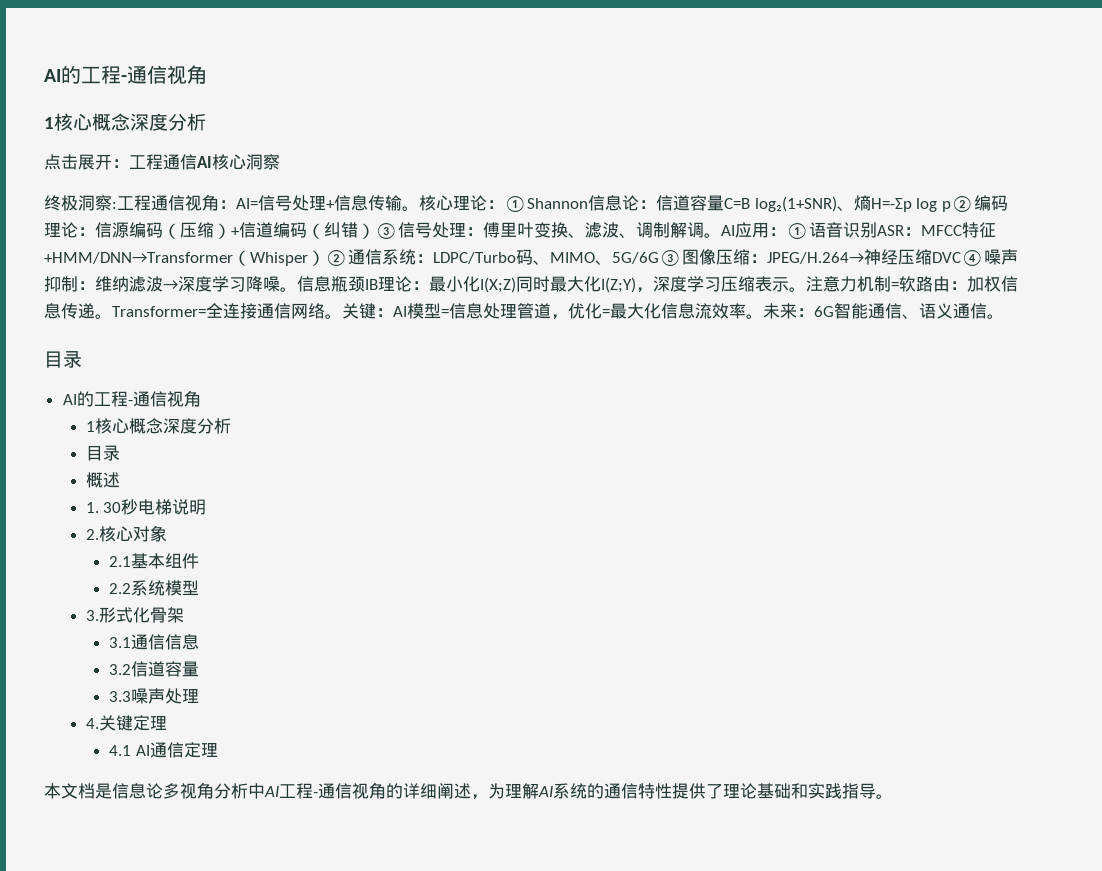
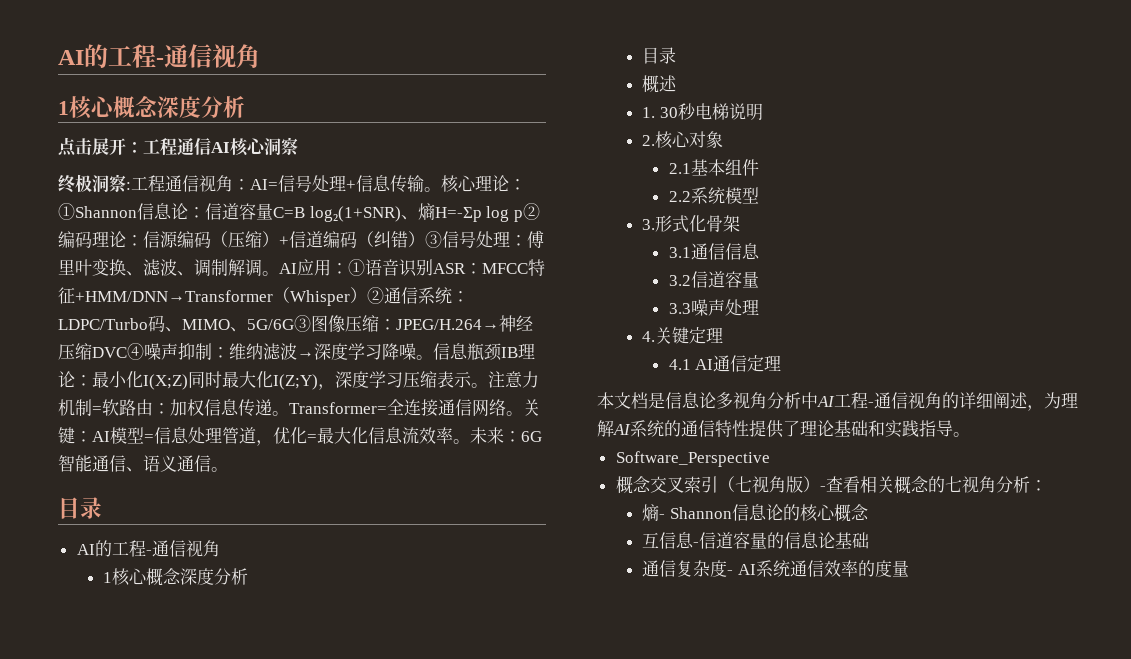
(893, 796) none -> [615,451,770,467] [615,476,1047,494] [642,504,869,522] [642,532,870,549] [642,560,909,577] // Software_Perspective // 概念交叉索引（七视角版）-查看相关概念的七视角分析： // 熵- Shannon信息论的核心概念 // 互信息-信道容量的信息论基础 // 通信复杂度- AI系统通信效率的度量

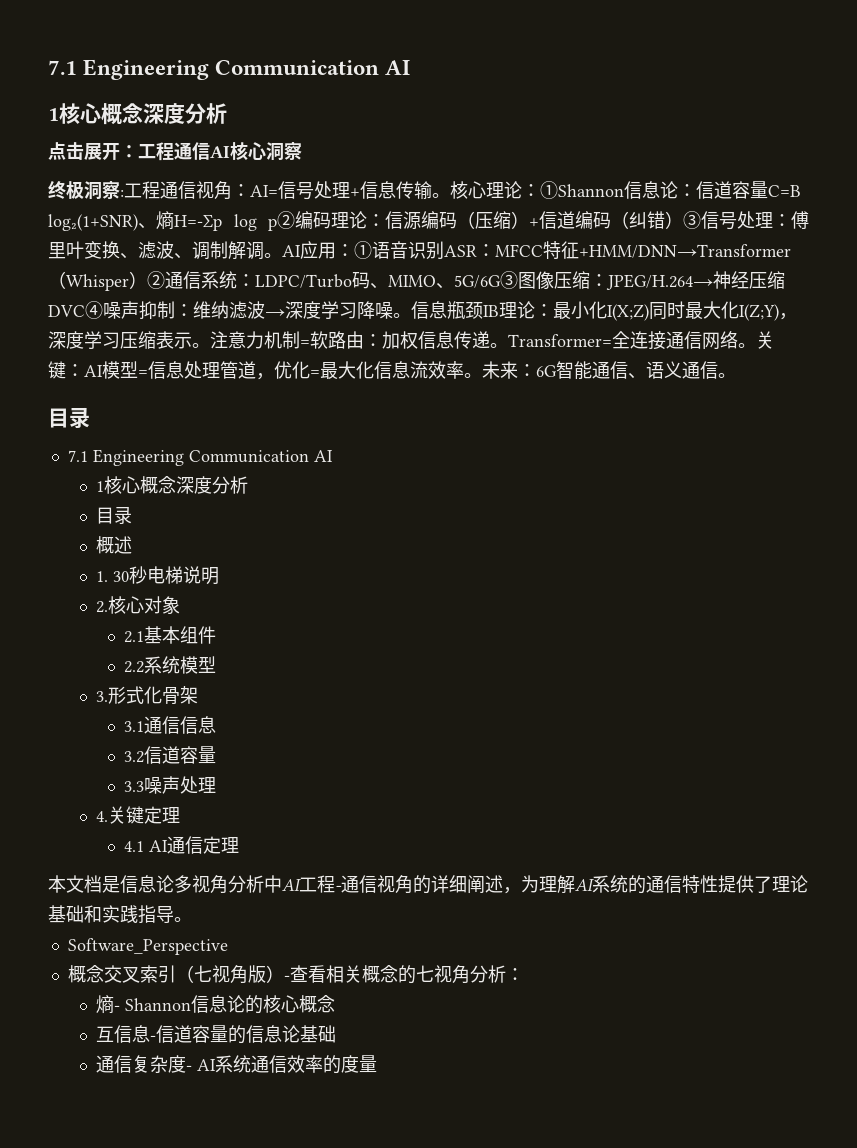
[58,44,260,68] AI的工程-通信视角 -> [48,59,411,80] 7.1 Engineering Communication AI
[76,540,220,557] AI的工程-通信视角 -> [67,449,333,466] 7.1 Engineering Communication AI

